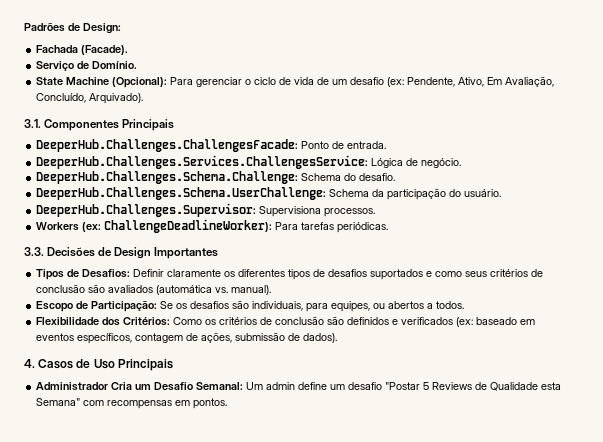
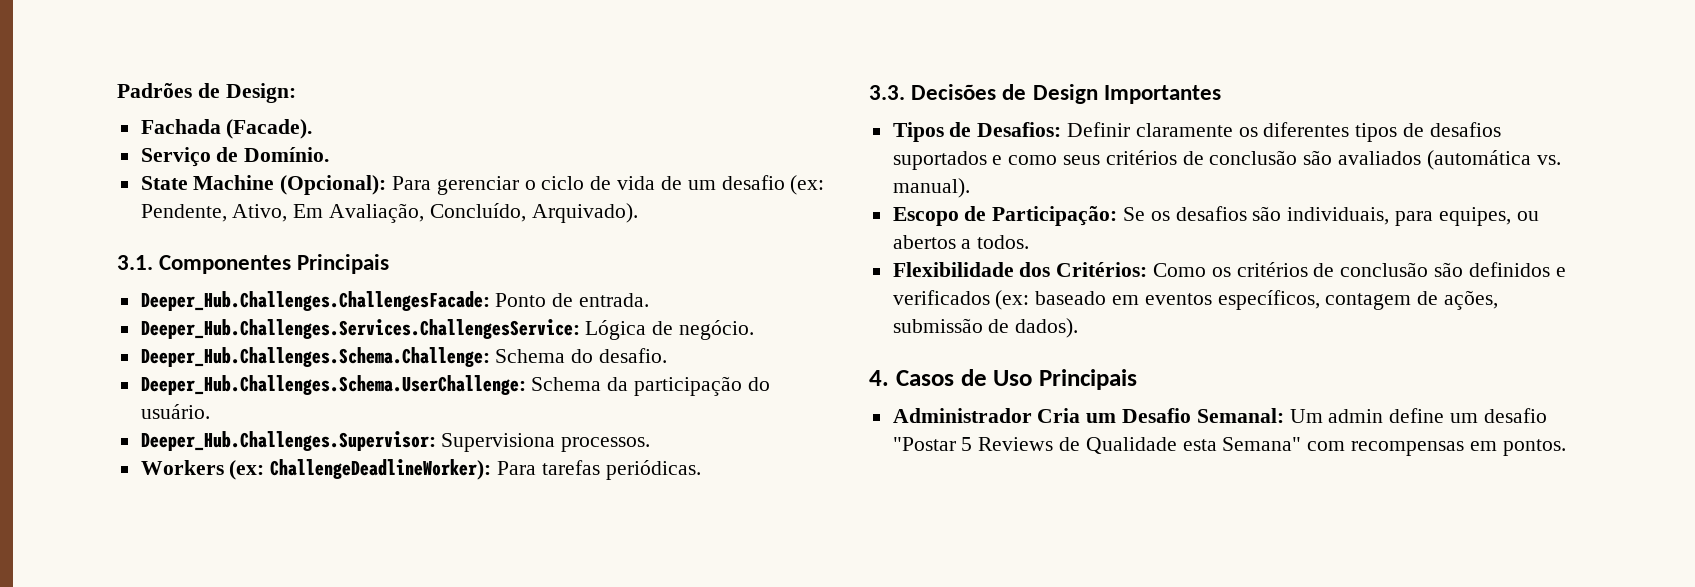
[36,139,299,152] DeeperHub.Challenges.ChallengesFacade: -> [140,291,490,311] Deeper_Hub.Challenges.ChallengesFacade:
[36,155,369,169] DeeperHub.Challenges.Services.ChallengesService: -> [140,319,580,339] Deeper_Hub.Challenges.Services.ChallengesService:
[36,171,299,184] DeeperHub.Challenges.Schema.Challenge: -> [140,347,490,367] Deeper_Hub.Challenges.Schema.Challenge:
[36,187,327,200] DeeperHub.Challenges.Schema.UserChallenge: -> [140,375,526,395] Deeper_Hub.Challenges.Schema.UserChallenge:
[36,203,257,217] DeeperHub.Challenges.Supervisor: -> [140,431,436,451] Deeper_Hub.Challenges.Supervisor:

